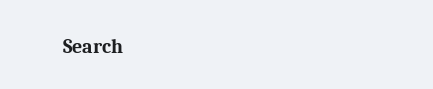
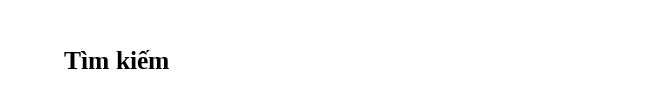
[63,38,123,53] Search -> [64,50,169,69] Tìm kiếm

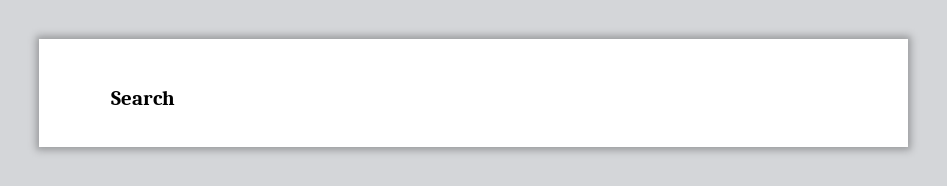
[64,50,169,69] Tìm kiếm -> [111,90,175,105] Search

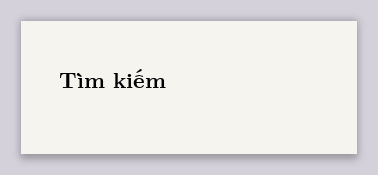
[111,90,175,105] Search -> [59,69,166,88] Tìm kiếm

